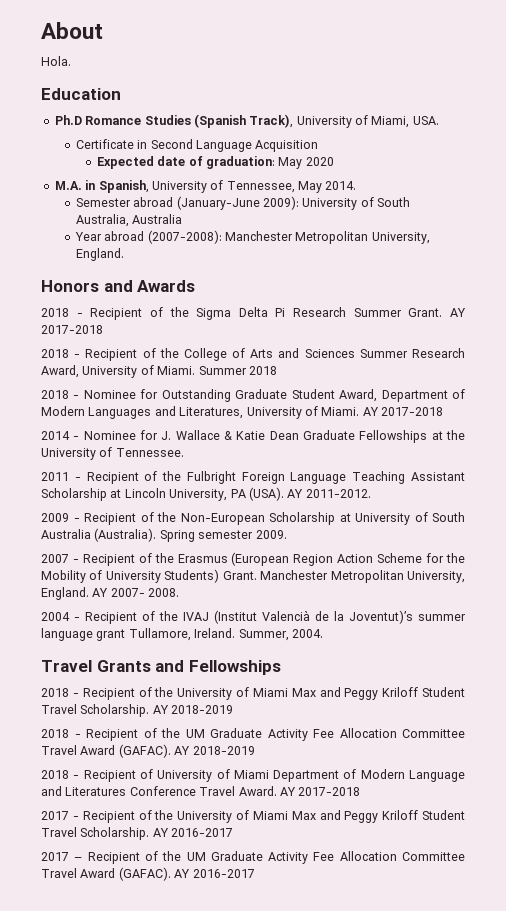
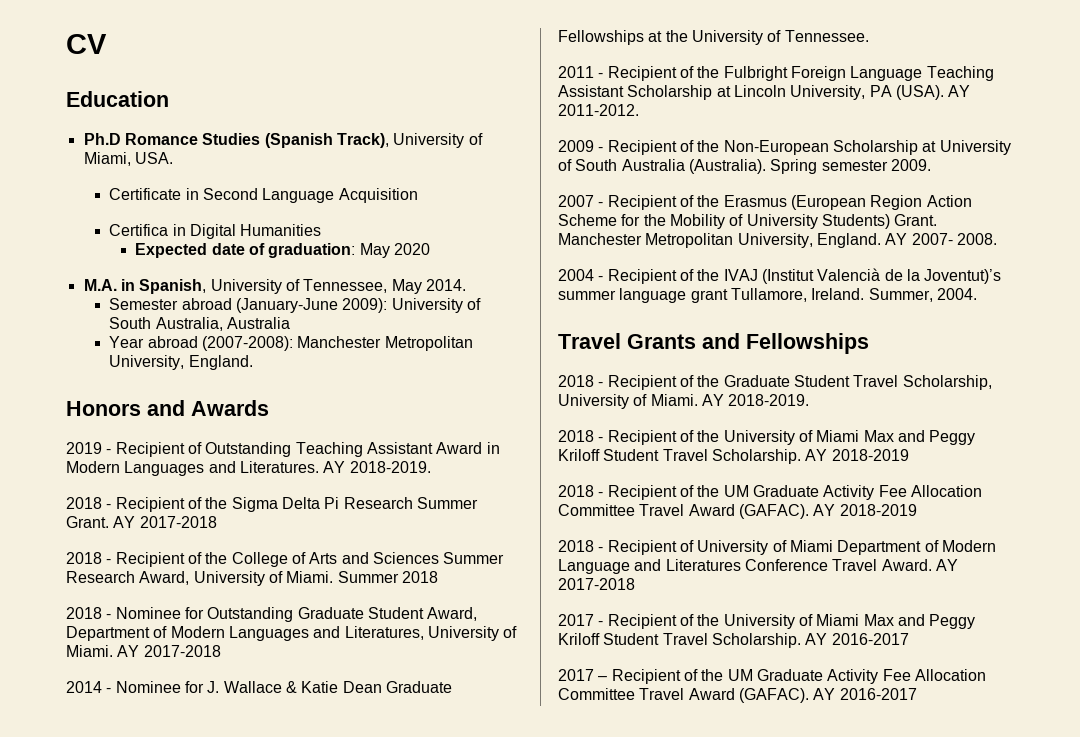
[41,22,103,39] [41,56,71,66] About // Hola. -> [66,34,107,54] CV
(319, 146) none -> [109,224,322,239] // Certifica in Digital Humanities
(196, 286) none -> [66,442,500,457] [66,461,431,476] // 2019 - Recipient of Outstanding Teaching Assistant Award in Modern Languages and Literatures. AY 2018-2019.
(281, 667) none -> [558,375,992,390] [558,394,810,409] // 2018 - Recipient of the Graduate Student Travel Scholarship, University of Miami. AY 2018-2019.

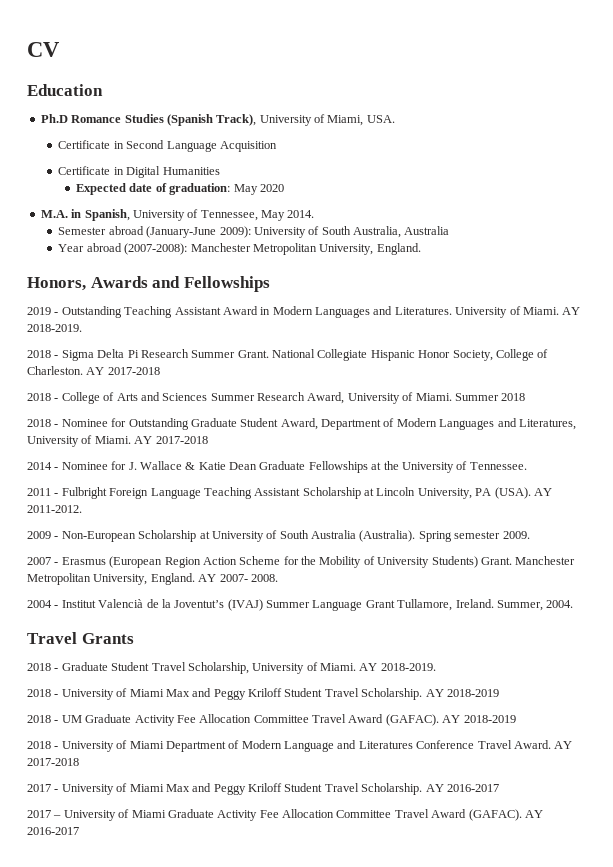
[109,224,169,236] Certifica -> [58,166,111,175] Certificate
[66,400,269,416] Honors and Awards -> [27,276,270,292] Honors, Awards and Fellowships
[115,442,202,457] Recipient of -> (59, 313) none
[323,461,431,473] [66,497,228,512] AY 2018-2019. // 2018 - Recipient of the -> [455,306,581,318] [27,324,82,332] [27,350,59,358] University of Miami. AY 2018-2019. // 2018 -
(109, 522) none -> [272,349,549,361] [27,366,83,375] National Collegiate Hispanic Honor Society, College of Charleston.
[115,552,228,567] Recipient of the -> (59, 399) none
[607,66,720,81] Recipient of the -> (59, 494) none
[607,140,720,155] Recipient of the -> (59, 537) none
[607,195,720,210] Recipient of the -> (59, 563) none
[607,268,1002,284] [558,288,728,303] Recipient of the IVAJ (Institut Valencià de la Joventut)’s summer language grant -> [61,599,395,611] Institut Valencià de la Joventut’s (IVAJ) Summer Language Grant
[702,333,869,354] [558,375,720,390] and Fellowships // 2018 - Recipient of the -> [27,663,59,671] // 2018 -
[607,430,720,445] Recipient of the -> (59, 695) none
[607,485,720,500] Recipient of the -> (59, 721) none
[607,540,694,555] Recipient of -> (59, 747) none
[607,614,720,629] Recipient of the -> (59, 790) none
[611,669,753,684] Recipient of the UM -> [63,809,166,821] University of Miami

